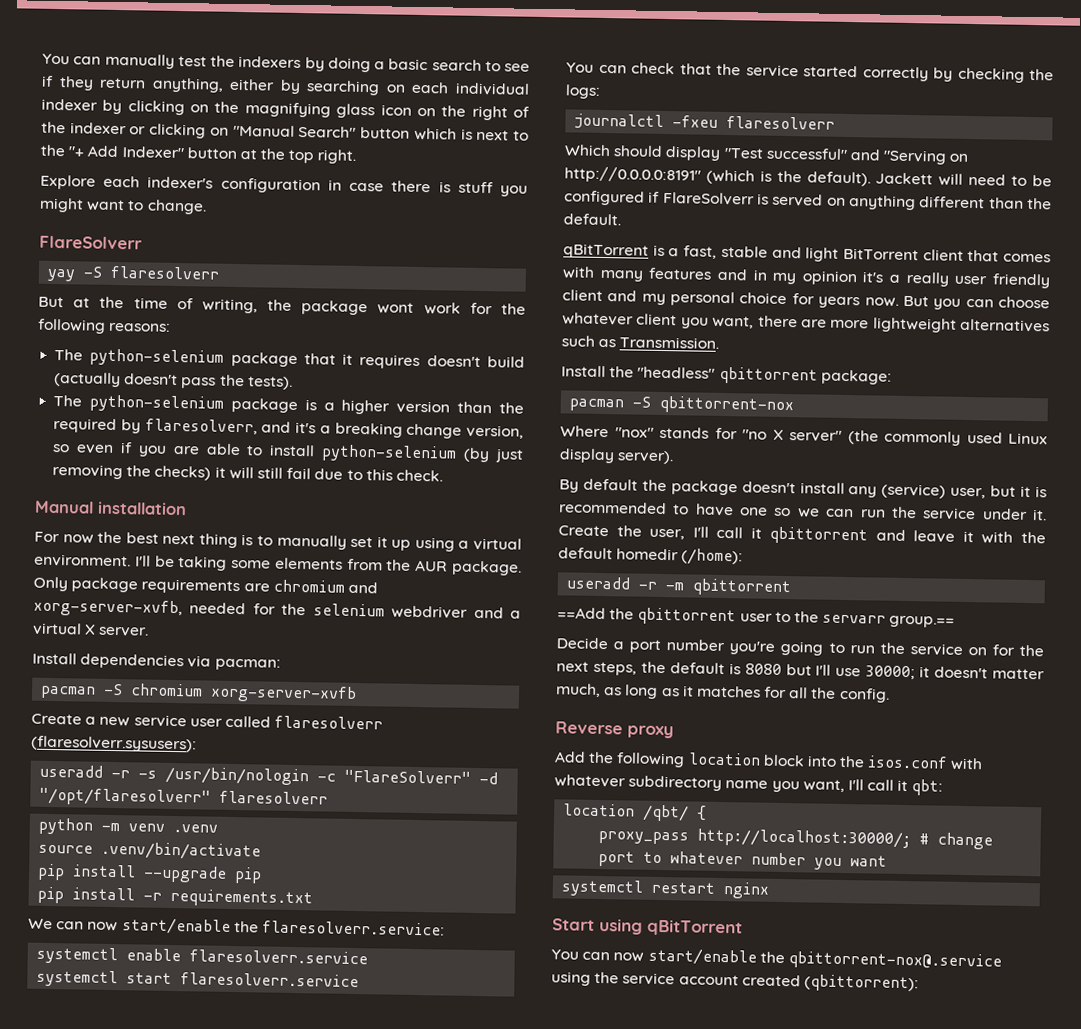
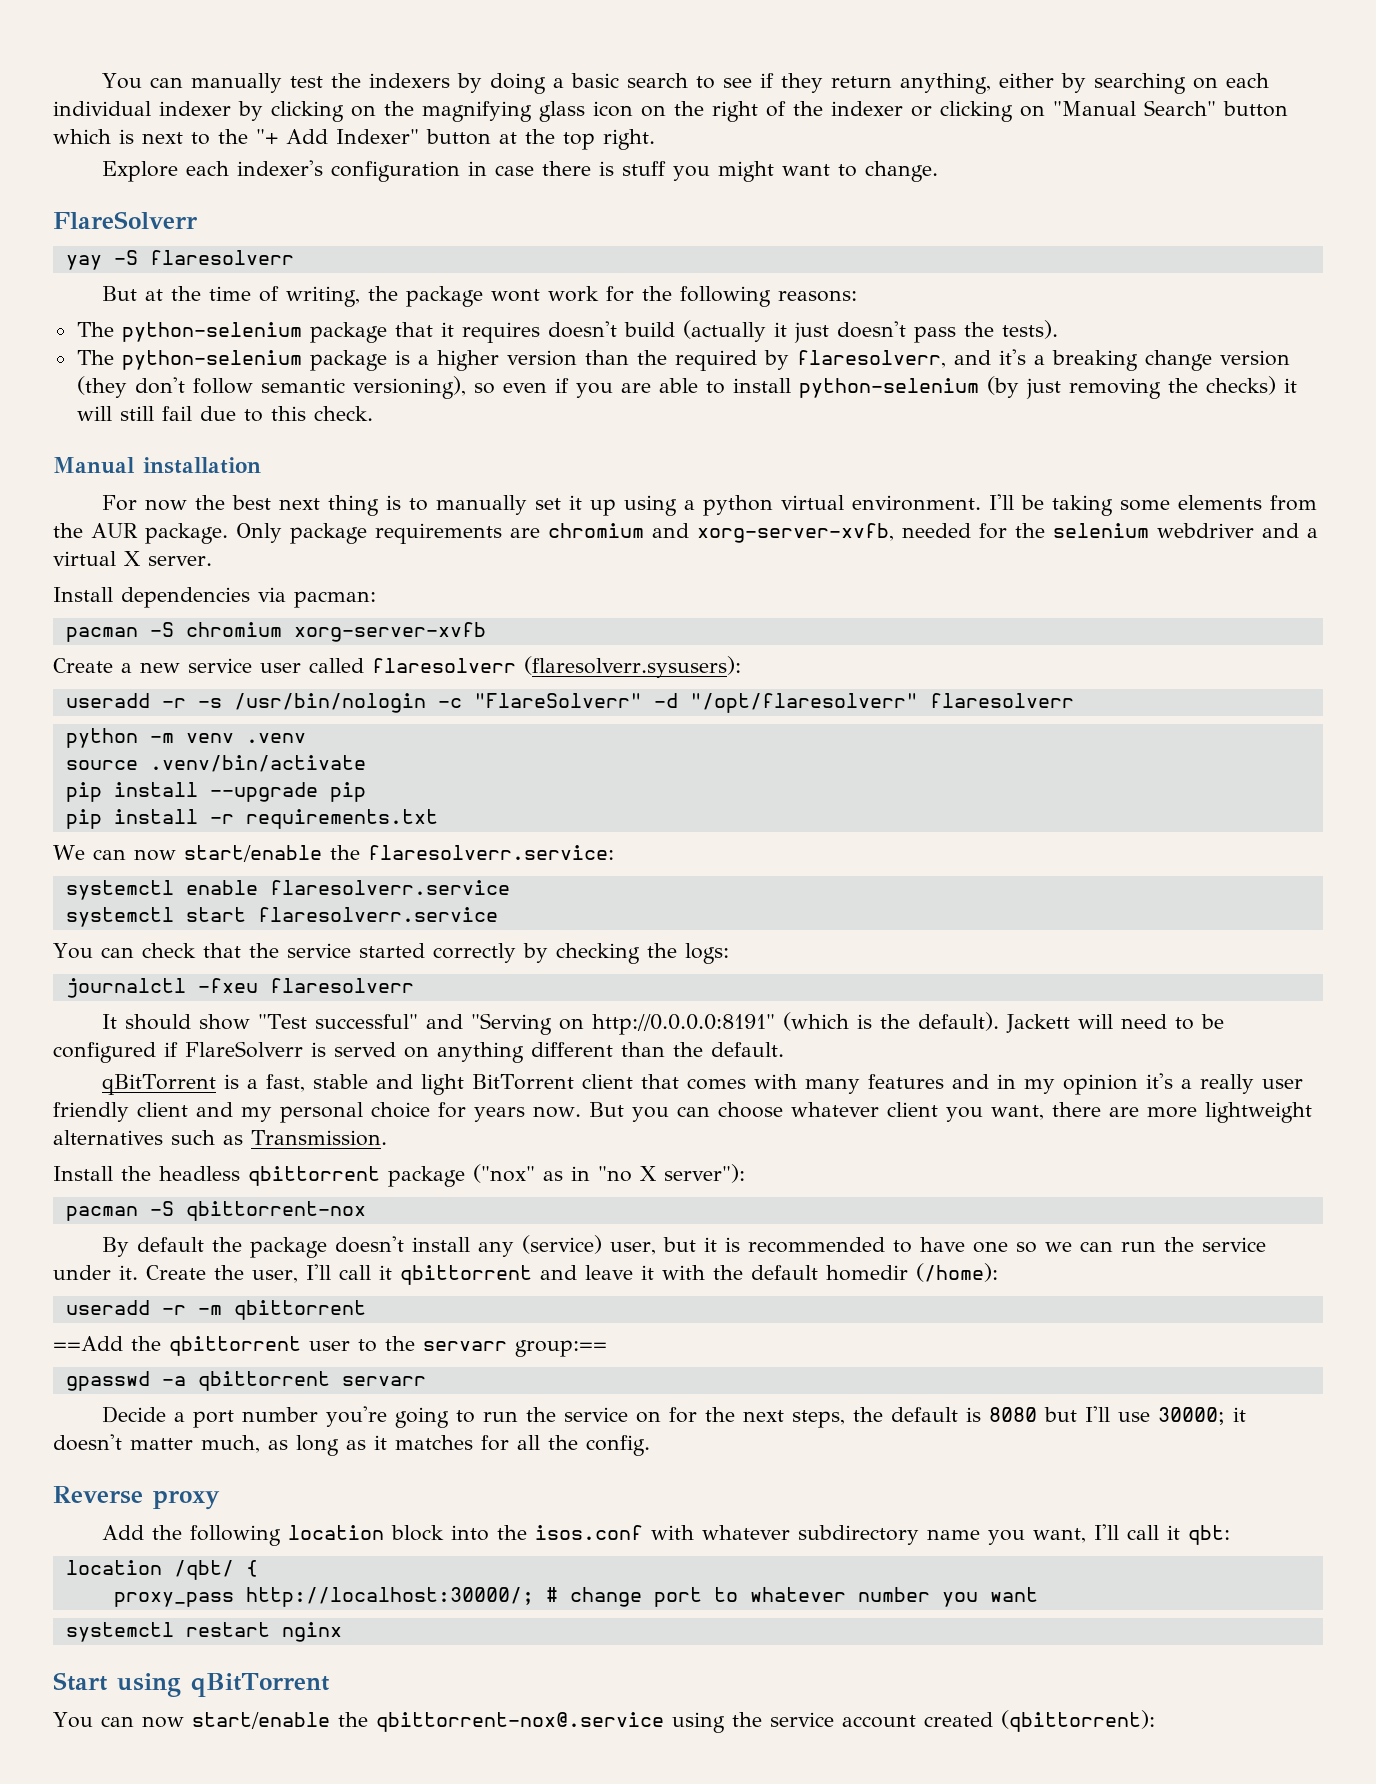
(122, 380) none -> [773,322,829,343] it just
[465,424,524,439] version, -> [1219,350,1290,366] [76,376,466,399] version (they don't follow semantic versioning),
(470, 544) none -> [703,495,774,516] python
[564,144,722,161] Which should display -> [102,1014,251,1030] It should show
[637,366,892,385] [569,395,795,415] [560,425,1048,446] [559,448,675,465] "headless" qbittorrent package: // pacman -S qbittorrent-nox // Where "nox" stands for "no X server" (the commonly used Linux display server). -> [159,1164,745,1187] [65,1201,366,1221] headless qbittorrent package ("nox" as in "no X server"): // pacman -S qbittorrent-nox
[889,615,956,628] group.== -> [515,1340,607,1357] [65,1371,426,1391] group:== // gpasswd -a qbittorrent servarr

